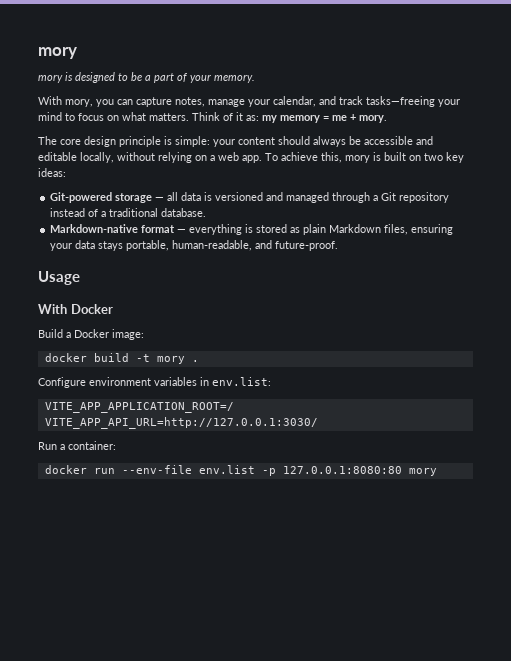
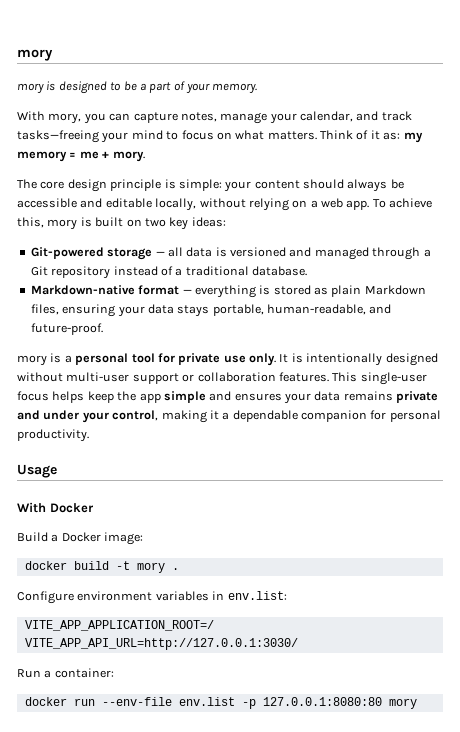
(339, 246) none -> [17,353,438,366] [17,372,427,385] [17,391,439,404] [17,410,441,423] [17,429,89,442] // mory is a personal tool for private use only. It is intentionally designed without multi-user support or collaboration features. This single-user focus helps keep the app simple and ensures your data remains private and under your control, making it a dependable companion for personal productivity.

